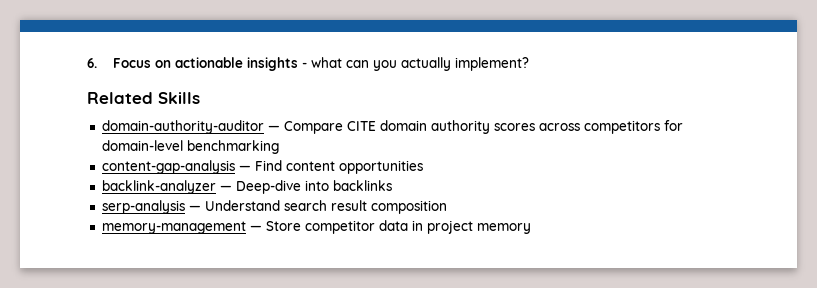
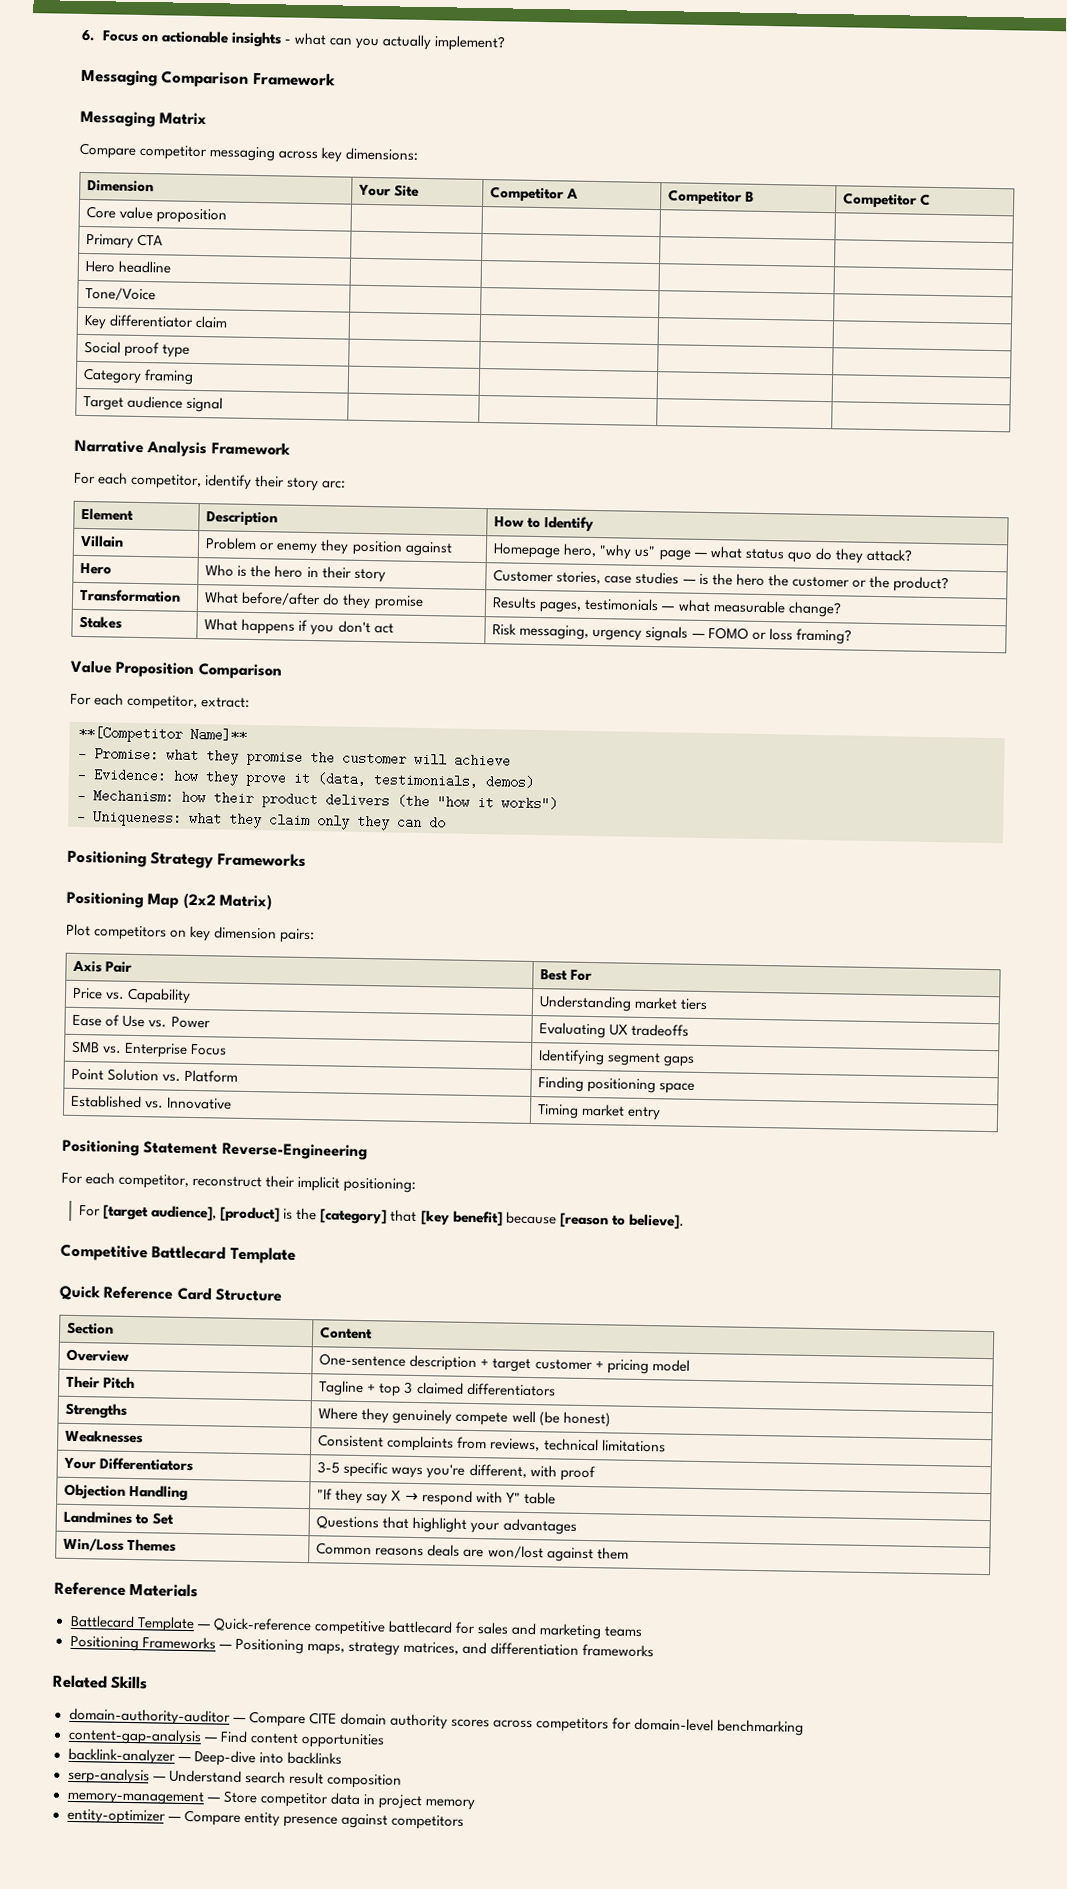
(530, 64) none -> [81,69,336,88] [80,110,208,128] [79,142,420,163] [87,180,155,193] [358,184,420,197] [490,186,579,203] [668,189,755,206] [843,192,932,209] [86,206,228,224] [86,233,164,249] [85,260,172,274] [85,287,157,302] [84,314,229,330] [84,340,191,358] [83,367,195,385] [83,395,224,413] [74,439,291,458] [74,472,347,492] [81,507,135,521] [206,511,279,527] [494,516,595,533] [80,534,125,548] [205,537,453,557] [493,543,913,564] [80,562,113,575] [205,564,386,583] [493,569,949,593] [79,588,182,603] [204,591,424,610] [492,596,842,618] [79,615,123,629] [204,618,394,636] [492,623,852,645] [70,660,282,680] [70,693,251,711] [78,725,247,743] [78,746,511,768] [77,767,534,789] [77,788,558,811] [77,809,446,831] [67,850,306,869] [66,891,272,911] [66,923,316,944] [72,960,133,973] [540,969,593,982] [72,987,192,1004] [539,995,709,1012] [72,1014,211,1029] [539,1022,690,1039] [72,1040,228,1058] [538,1049,696,1067] [71,1068,239,1083] [538,1076,696,1094] [71,1094,233,1110] [537,1103,662,1121] [62,1139,368,1161] [61,1172,417,1193] [79,1204,685,1230] [60,1243,296,1264] [59,1285,282,1302] [67,1321,115,1335] [320,1326,374,1340] [66,1348,130,1362] [319,1353,690,1375] [66,1375,136,1390] [319,1380,556,1397] [65,1402,128,1419] [318,1407,611,1428] [65,1429,144,1444] [318,1434,666,1453] [63,1457,194,1472] [317,1461,596,1482] [64,1483,189,1501] [317,1488,556,1507] [63,1510,175,1525] [316,1515,577,1535] [63,1537,177,1552] [316,1542,629,1563] [54,1581,199,1598] [69,1614,642,1640] [69,1635,654,1658] // Messaging Comparison Framework // Messaging Matrix // Compare competitor messaging across key dimensions: // Dimension | Your Site | Competitor A | Competitor B | Competitor C // Core value proposition | | | | // Primary CTA | | | | // Hero headline | | | | // Tone/Voice | | | | // Key differentiator claim | | | | // Social proof type | | | | // Category framing | | | | // Target audience signal | | | | // Narrative Analysis Framework // For each competitor, identify their story arc: // Element | Description | How to Identify // Villain | Problem or enemy they position against | Homepage hero, "why us" page — what status quo do they attack? // Hero | Who is the hero in their story | Customer stories, case studies — is the hero the customer or the product? // Transformation | What before/after do they promise | Results pages, testimonials — what measurable change? // Stakes | What happens if you don't act | Risk messaging, urgency signals — FOMO or loss framing? // Value Proposition Comparison // For each competitor, extract: // **[Competitor Name]** // - Promise: what they promise the customer will achieve // - Evidence: how they prove it (data, testimonials, demos) // - Mechanism: how their product delivers (the "how it works") // - Uniqueness: what they claim only they can do // Positioning Strategy Frameworks // Positioning Map (2x2 Matrix) // Plot competitors on key dimension pairs: // Axis Pair | Best For // Price vs. Capability | Understanding market tiers // Ease of Use vs. Power | Evaluating UX tradeoffs // SMB vs. Enterprise Focus | Identifying segment gaps // Point Solution vs. Platform | Finding positioning space // Established vs. Innovative | Timing market entry // Positioning Statement Reverse-Engineering // For each competitor, reconstruct their implicit positioning: // For [target audience], [product] is the [category] that [key benefit] because [reason to believe]. // Competitive Battlecard Template // Quick Reference Card Structure // Section | Content // Overview | One-sentence description + target customer + pricing model // Their Pitch | Tagline + top 3 claimed differentiators // Strengths | Where they genuinely compete well (be honest) // Weaknesses | Consistent complaints from reviews, technical limitations // Your Differentiators | 3-5 specific ways you're different, with proof // Objection Handling | "If they say X → respond with Y" table // Landmines to Set | Questions that highlight your advantages // Win/Loss Themes | Common reasons deals are won/lost against them // Reference Materials // Battlecard Template — Quick-reference competitive battlecard for sales and marketing teams // Positioning Frameworks — Positioning maps, strategy matrices, and differentiation frameworks
(531, 228) none -> [66,1808,464,1830] // entity-optimizer — Compare entity presence against competitors

